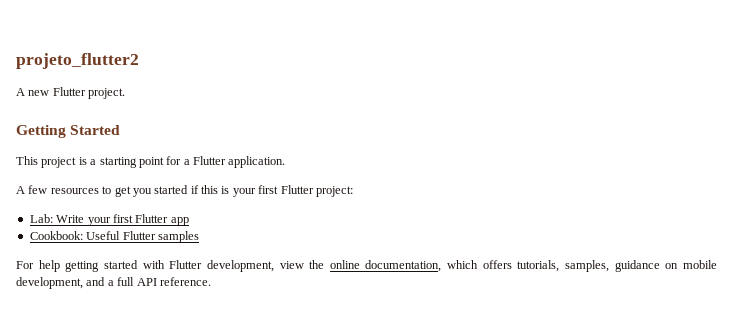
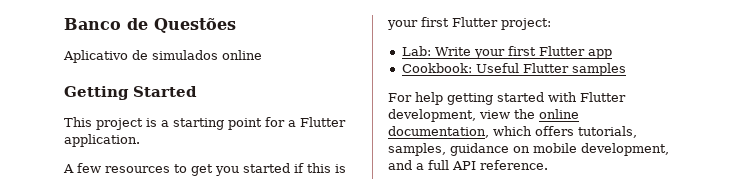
[16,53,139,69] [16,87,126,99] projeto_flutter2 // A new Flutter project. -> [64,18,236,33] [63,50,262,63] Banco de Questões // Aplicativo de simulados online

